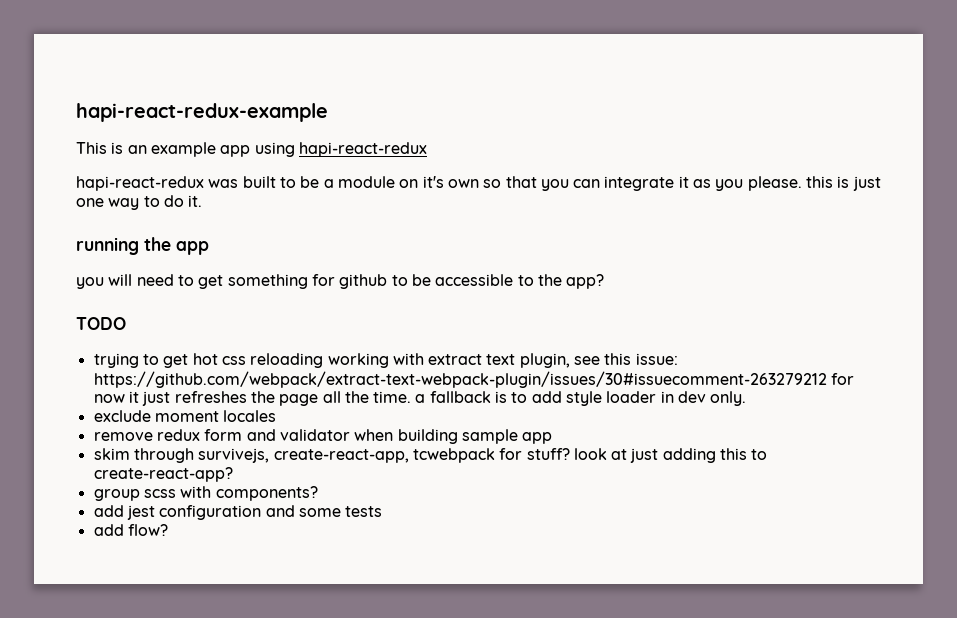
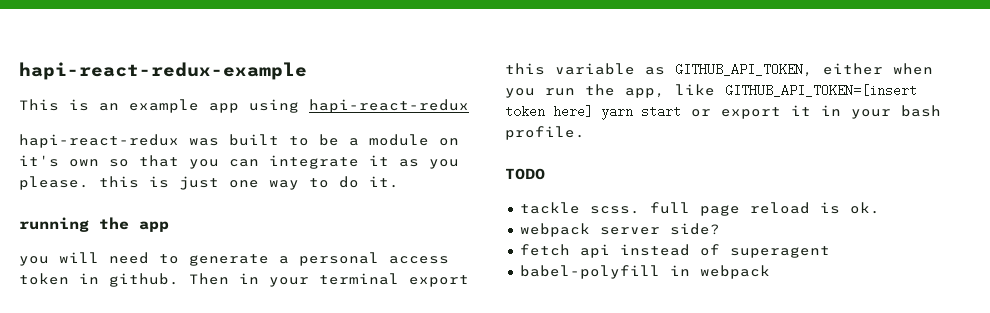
[198,274,605,289] [76,317,126,330] [93,353,678,368] [93,371,854,388] [93,391,747,406] [93,410,277,422] [93,429,553,444] [93,448,768,463] [93,467,233,482] [93,486,318,501] [93,505,383,520] [93,524,168,536] get something for github to be accessible to the app? // TODO // trying to get hot css reloading working with extract text plugin, see this issue: https://github.com/webpack/extract-text-webpack-plugin/issues/30#issuecomment-263279212 for now it just refreshes the page all the time. a fallback is to add style loader in dev only. // exclude moment locales // remove redux form and validator when building sample app // skim through survivejs, create-react-app, tcwebpack for stuff? look at just adding this to create-react-app? // group scss with components? // add jest configuration and some tests // add flow? -> [189,252,449,266] [19,273,469,287] [505,63,933,77] [505,84,917,98] [505,105,941,120] [505,126,585,140] [505,168,545,180] [519,202,880,216] [519,223,720,237] [519,244,830,258] [519,265,770,279] generate a personal access token in github. Then in your terminal export this variable as GITHUB_API_TOKEN, either when you run the app, like GITHUB_API_TOKEN=[insert token here] yarn start or export it in your bash profile. // TODO // tackle scss. full page reload is ok. // webpack server side? // fetch api instead of superagent // babel-polyfill in webpack

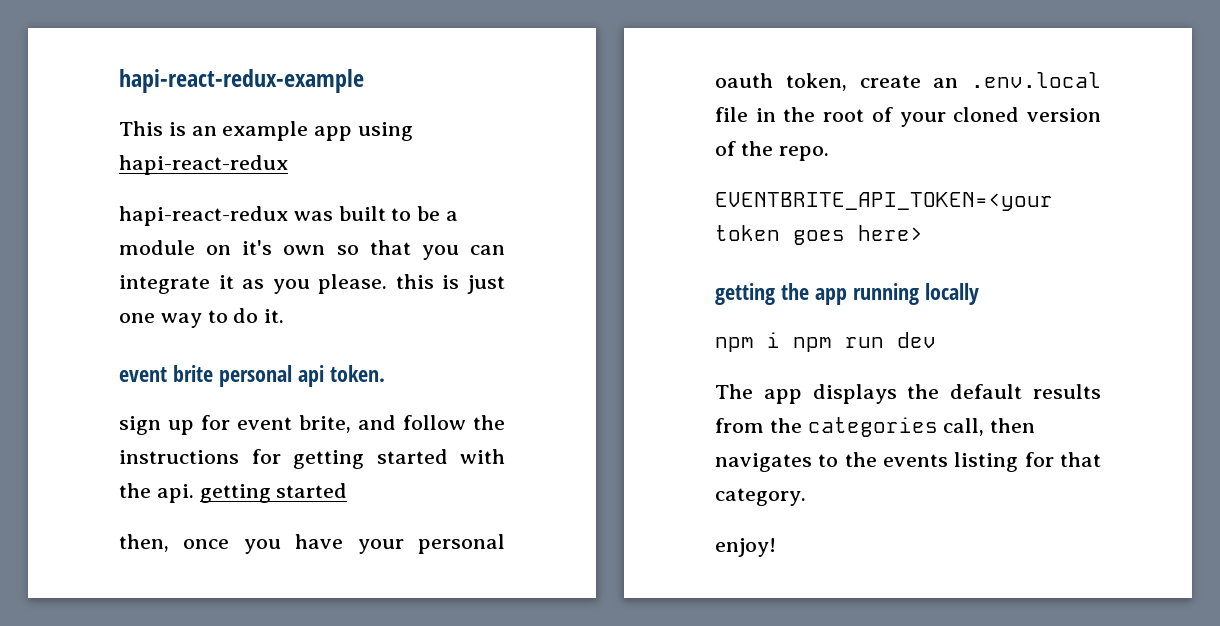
[19,217,169,232] [19,252,449,266] [19,273,469,287] [505,63,933,77] [505,84,917,98] [505,105,941,120] [505,126,585,140] [505,168,545,180] [519,202,880,216] [519,223,720,237] [519,244,830,258] [519,265,770,279] running the app // you will need to generate a personal access token in github. Then in your terminal export this variable as GITHUB_API_TOKEN, either when you run the app, like GITHUB_API_TOKEN=[insert token here] yarn start or export it in your bash profile. // TODO // tackle scss. full page reload is ok. // webpack server side? // fetch api instead of superagent // babel-polyfill in webpack -> [119,365,385,387] [119,415,505,435] [119,449,505,469] [119,483,348,503] [119,534,505,554] [715,72,1101,91] [715,107,1101,127] [715,141,829,161] [715,192,1053,211] [715,225,923,245] [715,283,979,305] [715,332,936,352] [715,384,1101,404] [715,417,1036,437] [715,452,1101,472] [715,488,806,506] [715,538,776,557] event brite personal api token. // sign up for event brite, and follow the instructions for getting started with the api. getting started // then, once you have your personal oauth token, create an .env.local file in the root of your cloned version of the repo. // EVENTBRITE_API_TOKEN=<your token goes here> // getting the app running locally // npm i npm run dev // The app displays the default results from the categories call, then navigates to the events listing for that category. // enjoy!

